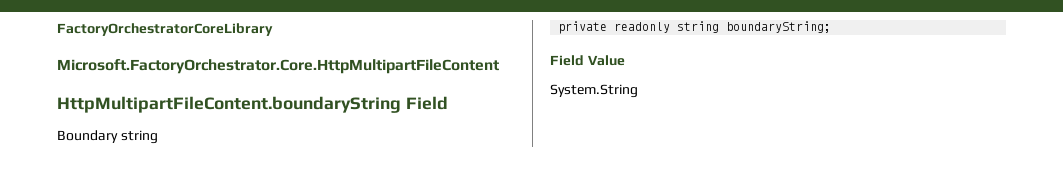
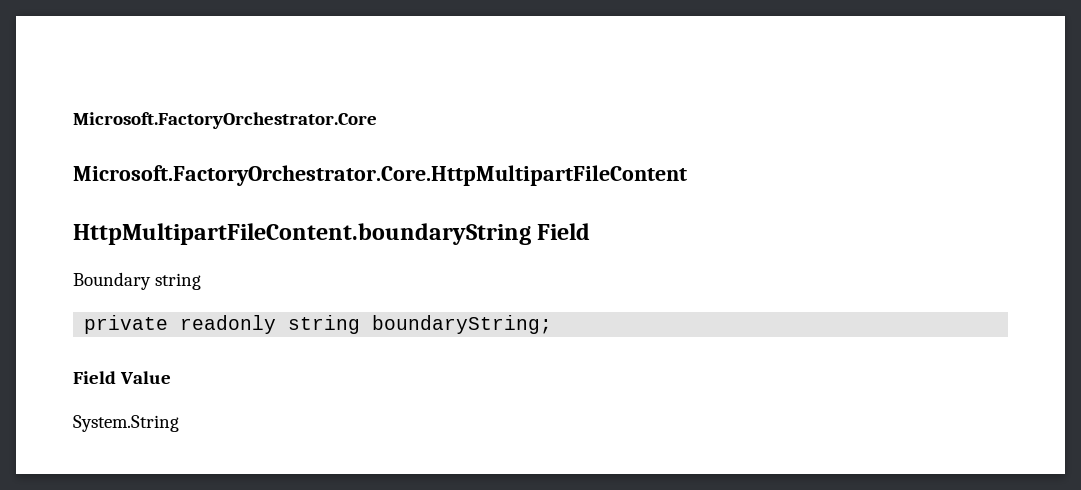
[57,23,273,36] FactoryOrchestratorCoreLibrary -> [73,112,377,129] Microsoft.FactoryOrchestrator.Core

